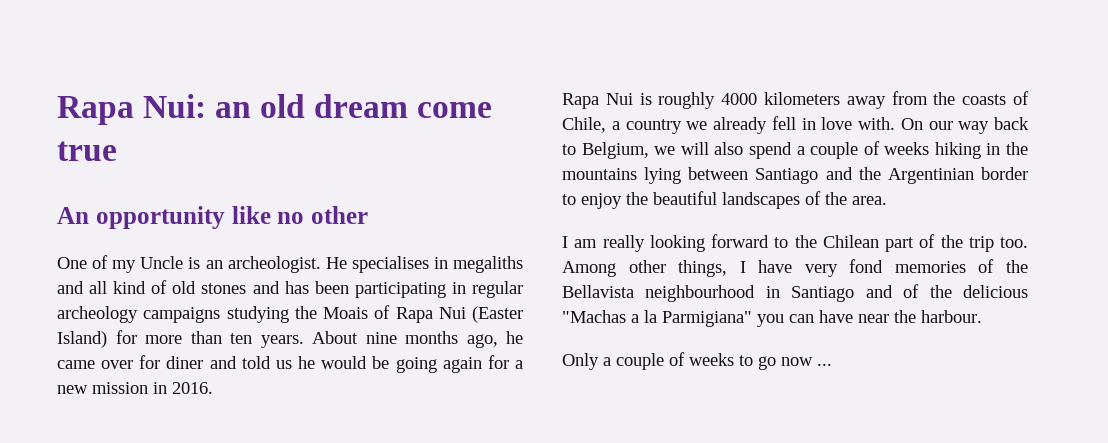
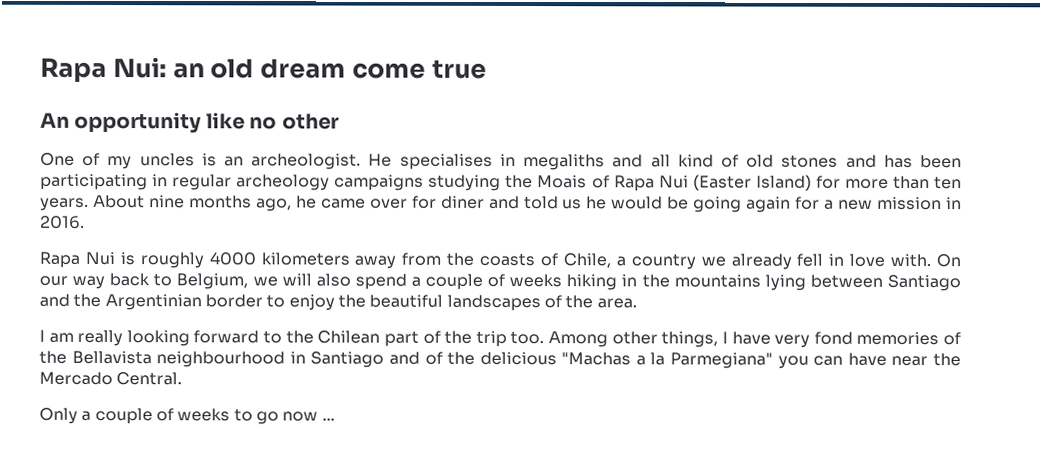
[140,256,184,269] Uncle -> [139,153,195,167] uncles
[662,311,752,327] Parmigiana" -> [670,352,774,369] Parmegiana"
[921,310,982,323] harbour. -> [39,371,183,386] Mercado Central.

